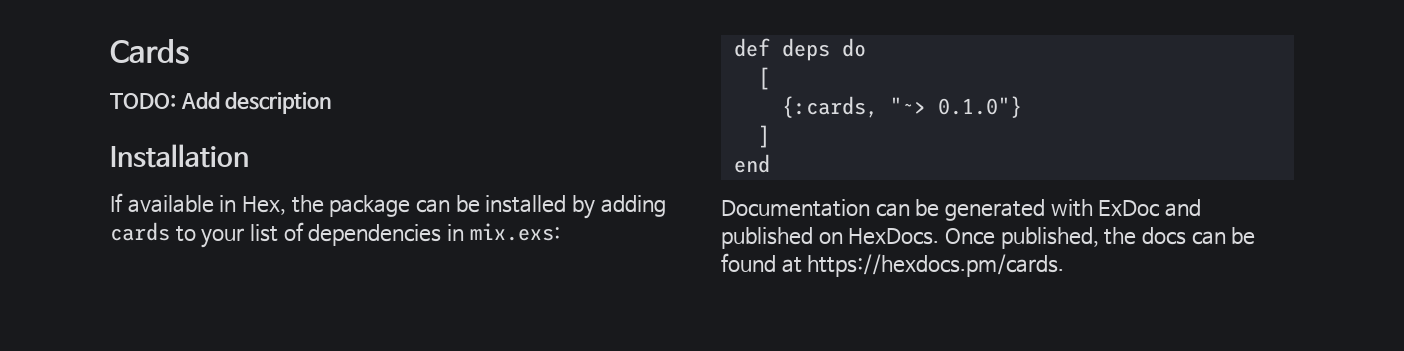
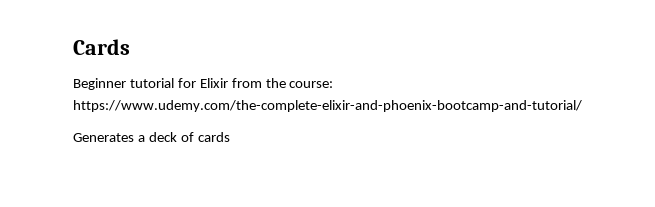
[110,92,332,114] [110,144,249,168] [110,193,666,219] [110,222,560,248] [733,38,866,61] [757,67,770,90] [781,96,1022,118] [757,125,770,148] [733,154,770,173] [721,199,1201,221] [721,227,1256,249] [721,253,1065,277] TODO: Add description // Installation // If available in Hex, the package can be installed by adding cards to your list of dependencies in mix.exs: // def deps do // [ // {:cards, "~> 0.1.0"} // ] // end // Documentation can be generated with ExDoc and published on HexDocs. Once published, the docs can be found at https://hexdocs.pm/cards. -> [73,78,334,90] [73,100,582,112] [73,132,230,142] Beginner tutorial for Elixir from the course: https://www.udemy.com/the-complete-elixir-and-phoenix-bootcamp-and-tutorial/ // Generates a deck of cards

